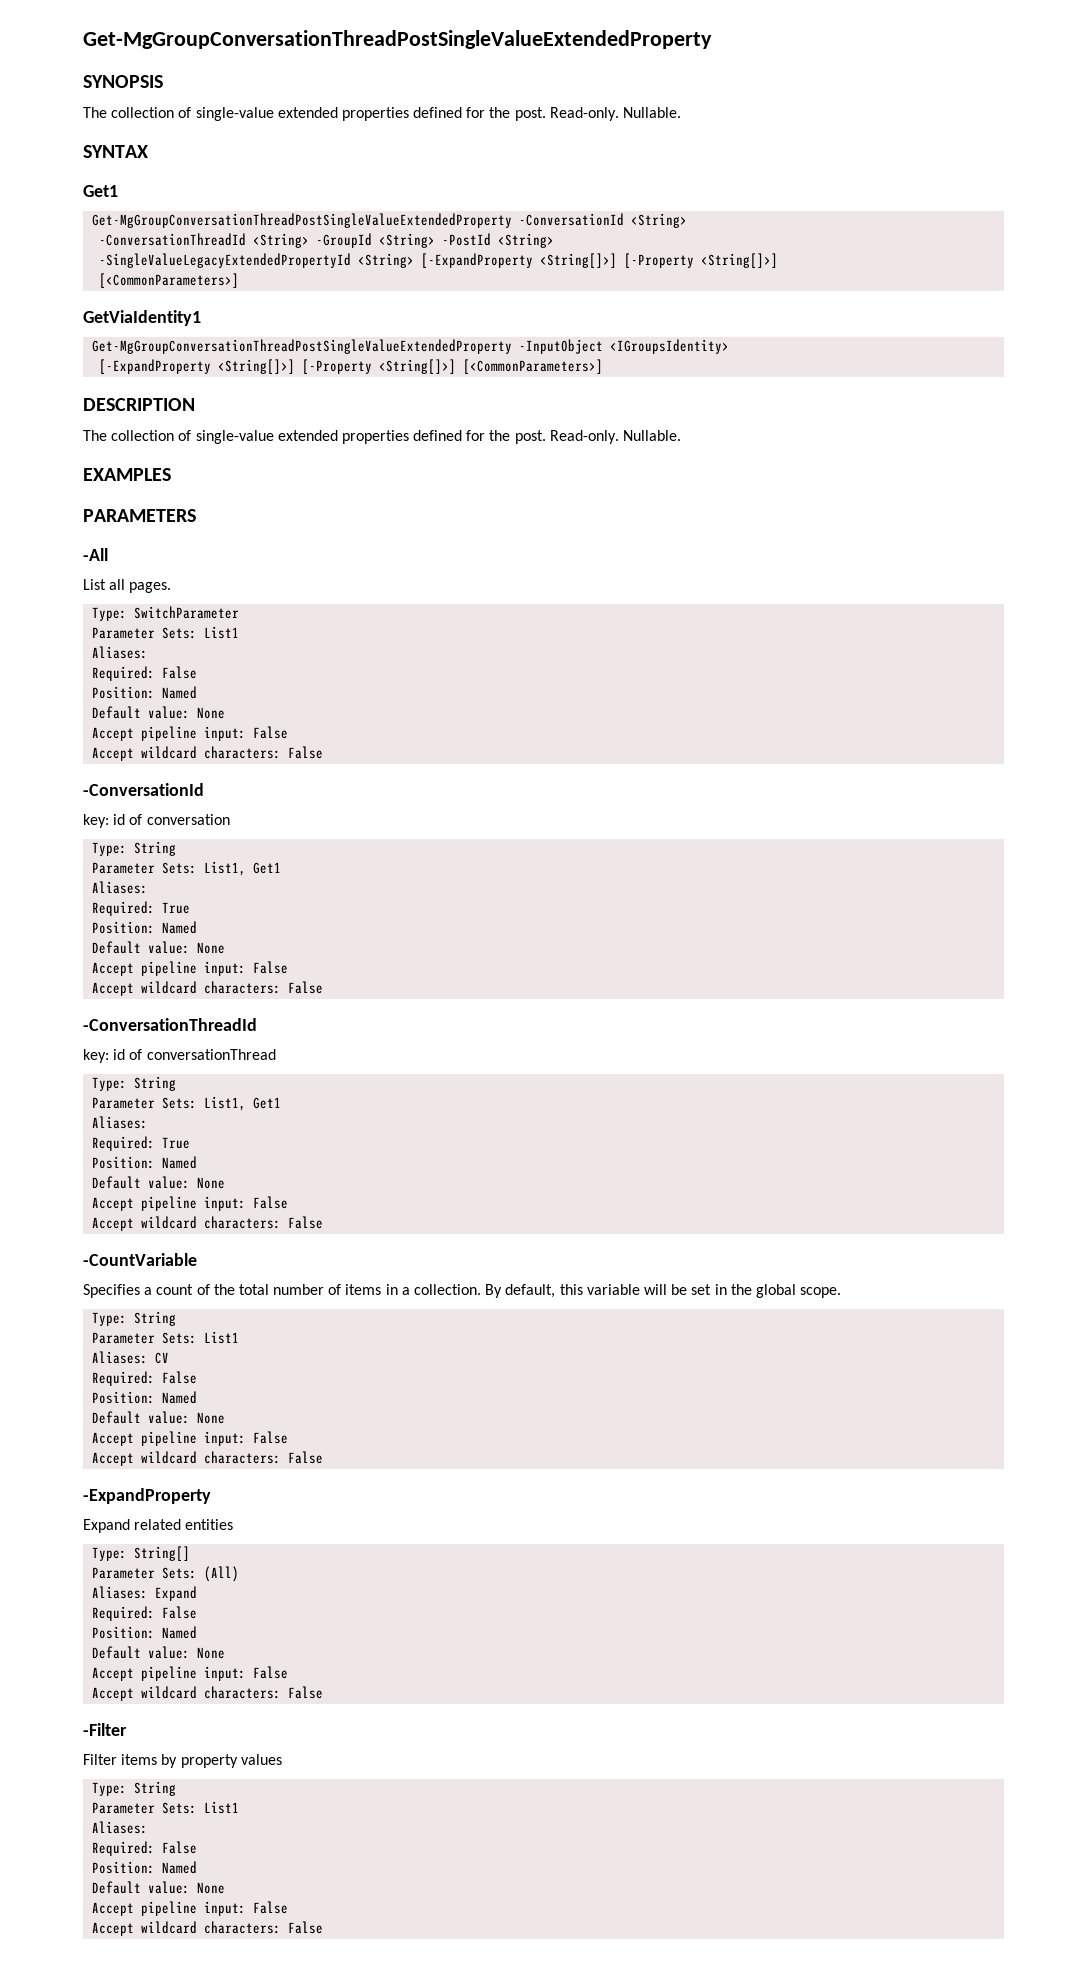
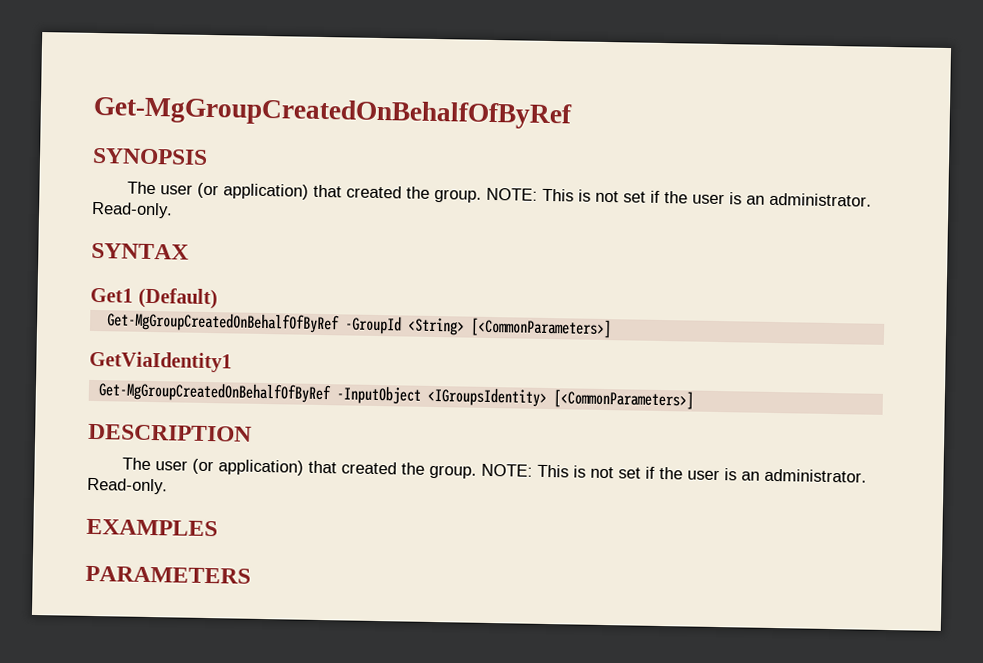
[83,30,712,49] Get-MgGroupConversationThreadPostSingleValueExtendedProperty -> [93,95,573,130] Get-MgGroupCreatedOnBehalfOfByRef
[111,107,682,121] collection of single-value extended properties defined for the post. Read-only. Nullable. -> [160,182,873,207] [91,201,173,219] user (or application) that created the group. NOTE: This is not set if the user is an administrator. Read-only.
[92,213,688,228] [99,233,555,248] [99,253,779,268] // Get-MgGroupConversationThreadPostSingleValueExtendedProperty -ConversationId <String> // -ConversationThreadId <String> -GroupId <String> -PostId <String> // -SingleValueLegacyExtendedPropertyId <String> [-ExpandProperty <String[]>] [-Property <String[]>] // -> [137,287,218,310] [105,311,465,336] (Default) // Get-MgGroupCreatedOnBehalfOfByRef -GroupId <String>
[92,339,513,354] Get-MgGroupConversationThreadPostSingleValueExtendedProperty -> [97,381,332,404] Get-MgGroupCreatedOnBehalfOfByRef
[99,359,457,374] // [-ExpandProperty <String[]>] [-Property <String[]>] -> (547, 396) none
[111,430,682,444] collection of single-value extended properties defined for the post. Read-only. Nullable. -> [155,458,868,483] [87,477,168,495] user (or application) that created the group. NOTE: This is not set if the user is an administrator. Read-only.
[83,548,108,561] [83,579,172,593] [92,606,240,621] [92,626,240,639] [92,646,149,659] [92,666,198,681] [92,686,198,699] [92,706,226,719] [92,726,289,741] [92,746,324,761] [83,783,204,796] [83,814,230,828] [92,841,177,856] [92,861,282,876] [92,881,149,894] [92,901,191,916] [92,921,198,934] [92,941,226,954] [92,961,289,976] [92,981,324,996] [83,1018,257,1031] [83,1049,276,1063] [92,1076,177,1091] [92,1096,282,1111] [92,1116,149,1129] [92,1136,191,1151] [92,1156,198,1169] [92,1176,226,1189] [92,1196,289,1211] [92,1216,324,1231] [83,1253,197,1266] [83,1284,842,1298] [92,1311,177,1326] [92,1331,240,1344] [92,1351,170,1364] [92,1371,198,1386] [92,1391,198,1404] [92,1411,226,1424] [92,1431,289,1446] [92,1451,324,1466] [83,1488,211,1504] [83,1519,234,1533] [92,1546,191,1561] [92,1566,240,1582] [92,1586,198,1601] [92,1606,198,1621] [92,1626,198,1639] [92,1646,226,1659] [92,1666,289,1681] [92,1686,324,1701] [83,1723,127,1736] [83,1754,282,1768] [92,1781,177,1796] [92,1801,240,1814] [92,1821,149,1834] [92,1841,198,1856] [92,1861,198,1874] [92,1881,226,1894] [92,1901,289,1916] [92,1921,324,1936] // -All // List all pages. // Type: SwitchParameter // Parameter Sets: List1 // Aliases: // Required: False // Position: Named // Default value: None // Accept pipeline input: False // Accept wildcard characters: False // -ConversationId // key: id of conversation // Type: String // Parameter Sets: List1, Get1 // Aliases: // Required: True // Position: Named // Default value: None // Accept pipeline input: False // Accept wildcard characters: False // -ConversationThreadId // key: id of conversationThread // Type: String // Parameter Sets: List1, Get1 // Aliases: // Required: True // Position: Named // Default value: None // Accept pipeline input: False // Accept wildcard characters: False // -CountVariable // Specifies a count of the total number of items in a collection. By default, this variable will be set in the global scope. // Type: String // Parameter Sets: List1 // Aliases: CV // Required: False // Position: Named // Default value: None // Accept pipeline input: False // Accept wildcard characters: False // -ExpandProperty // Expand related entities // Type: String[] // Parameter Sets: (All) // Aliases: Expand // Required: False // Position: Named // Default value: None // Accept pipeline input: False // Accept wildcard characters: False // -Filter // Filter items by property values // Type: String // Parameter Sets: List1 // Aliases: // Required: False // Position: Named // Default value: None // Accept pipeline input: False // Accept wildcard characters: False -> (251, 574) none

